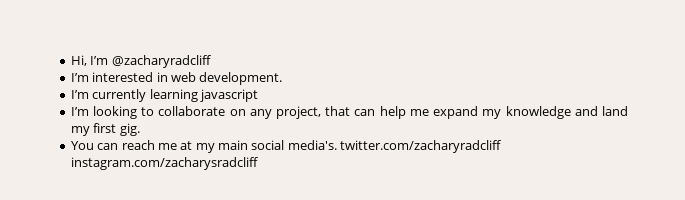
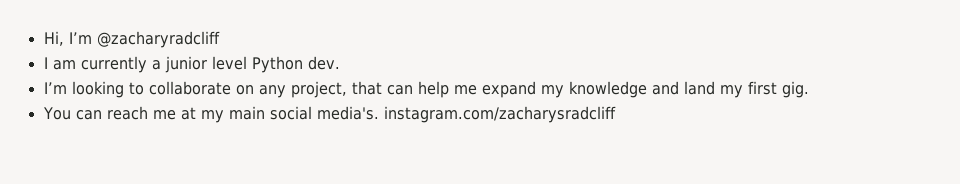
[70,72,283,85] [70,89,258,102] I’m interested in web development. // I’m currently learning javascript -> [43,56,340,73] I am currently a junior level Python dev.
[340,140,502,153] twitter.com/zacharyradcliff -> (379, 113) none

